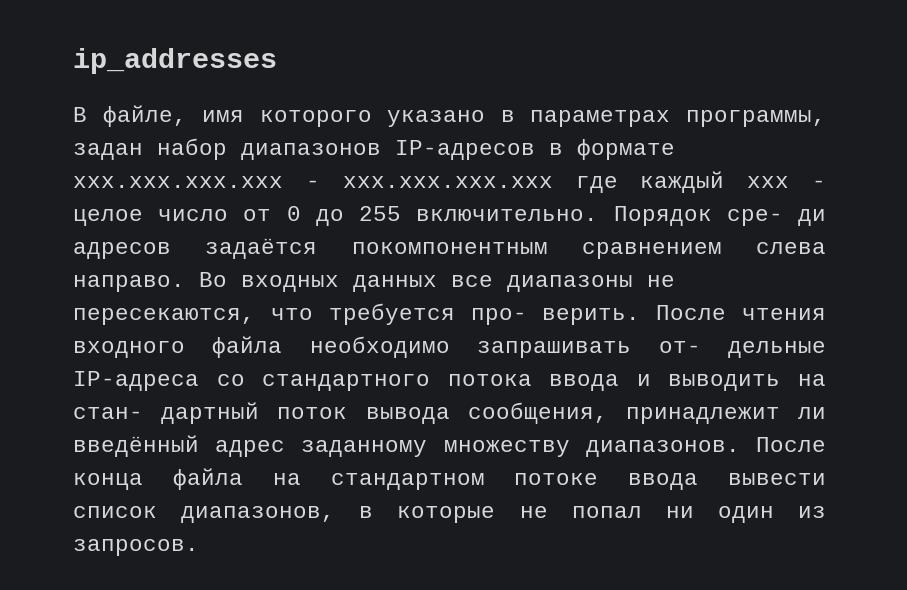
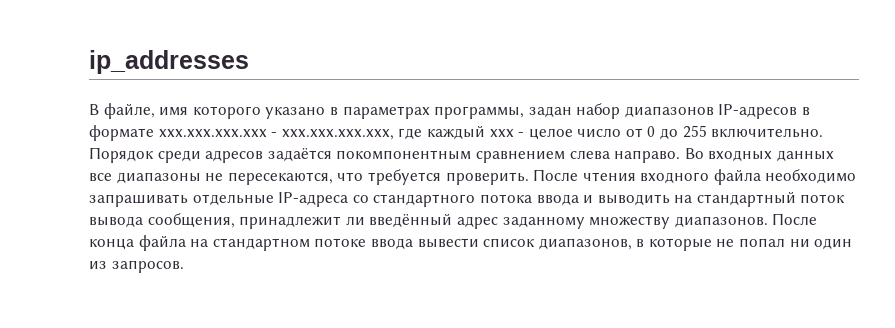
[342,176,553,188] xxx.xxx.xxx.xxx -> [281,129,394,140] xxx.xxx.xxx.xxx,
[726,209,826,226] сре- ди -> [157,150,201,163] среди
[470,308,641,325] про- верить. -> [445,172,529,185] проверить.
[658,341,826,358] от- дельные -> [192,194,274,206] отдельные
[73,402,260,424] стан- дартный -> [696,191,796,207] стандартный

